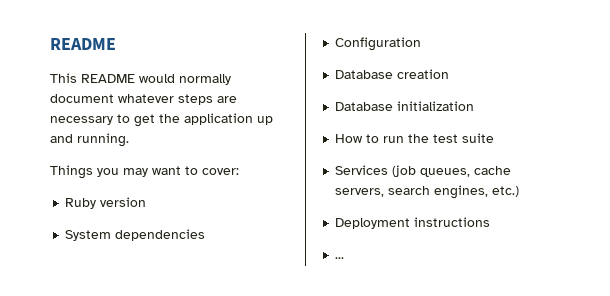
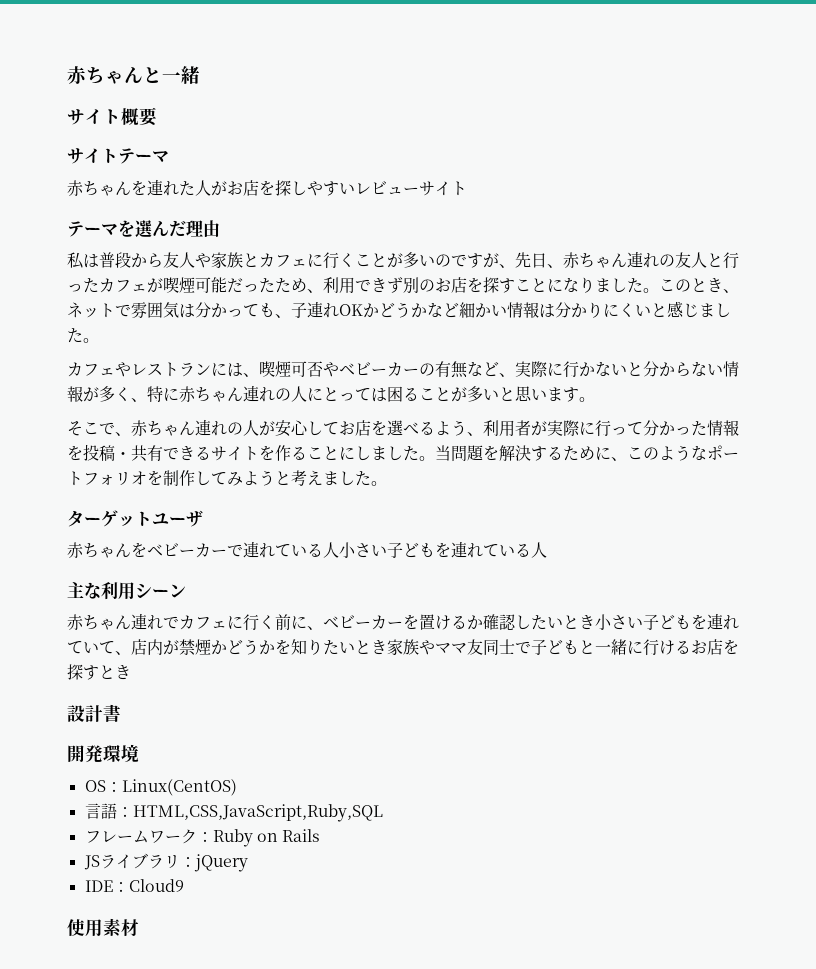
[50,38,116,50] [50,73,231,85] [50,94,237,105] [50,113,273,127] [50,133,129,147] [50,165,239,179] [65,197,147,209] [65,229,206,241] [335,37,422,51] [335,69,450,79] [335,101,475,111] [335,133,495,143] [335,165,512,177] [335,185,520,199] [335,217,491,229] [335,257,345,259] README // This README would normally document whatever steps are necessary to get the application up and running. // Things you may want to cover: // Ruby version // System dependencies // Configuration // Database creation // Database initialization // How to run the test suite // Services (job queues, cache servers, search engines, etc.) // Deployment instructions // ... -> [67,66,200,84] [67,107,157,126] [67,148,169,164] [67,179,467,196] [67,220,220,238] [67,251,739,269] [67,277,739,294] [67,301,731,319] [67,328,99,343] [67,361,739,378] [67,385,595,403] [67,419,739,437] [67,444,739,462] [67,470,387,486] [67,510,203,527] [67,541,547,558] [67,582,186,600] [67,613,739,631] [67,639,739,656] [67,664,131,680] [67,704,121,722] [67,744,139,763] [84,779,237,796] [84,803,383,822] [84,829,321,847] [83,853,248,872] [84,879,184,892] [67,918,139,937] 赤ちゃんと一緒 // サイト概要 // サイトテーマ // 赤ちゃんを連れた人がお店を探しやすいレビューサイト // テーマを選んだ理由 // 私は普段から友人や家族とカフェに行くことが多いのですが、先日、赤ちゃん連れの友人と行ったカフェが喫煙可能だったため、利用できず別のお店を探すことになりました。このとき、ネットで雰囲気は分かっても、子連れOKかどうかなど細かい情報は分かりにくいと感じました。 // カフェやレストランには、喫煙可否やベビーカーの有無など、実際に行かないと分からない情報が多く、特に赤ちゃん連れの人にとっては困ることが多いと思います。 // そこで、赤ちゃん連れの人が安心してお店を選べるよう、利用者が実際に行って分かった情報を投稿・共有できるサイトを作ることにしました。当問題を解決するために、このようなポートフォリオを制作してみようと考えました。 // ターゲットユーザ // 赤ちゃんをベビーカーで連れている人小さい子どもを連れている人 // 主な利用シーン // 赤ちゃん連れでカフェに行く前に、ベビーカーを置けるか確認したいとき小さい子どもを連れていて、店内が禁煙かどうかを知りたいとき家族やママ友同士で子どもと一緒に行けるお店を探すとき // 設計書 // 開発環境 // OS：Linux(CentOS) // 言語：HTML,CSS,JavaScript,Ruby,SQL // フレームワーク：Ruby on Rails // JSライブラリ：jQuery // IDE：Cloud9 // 使用素材

